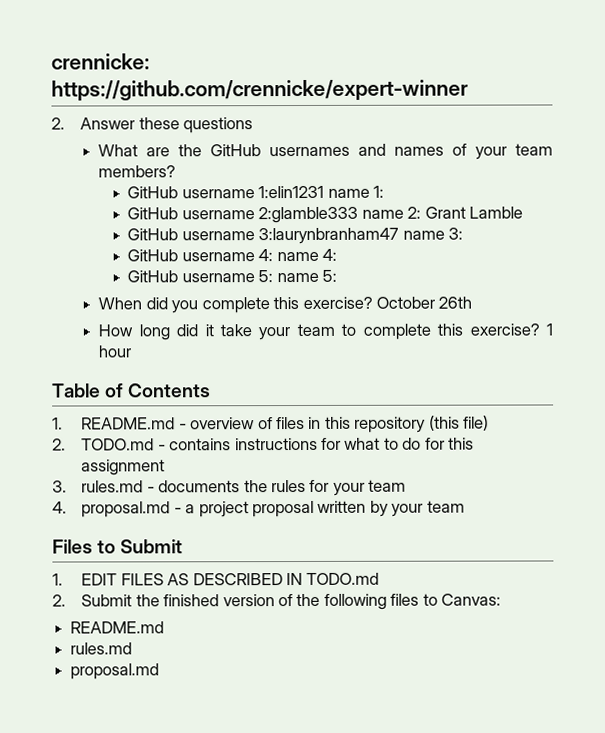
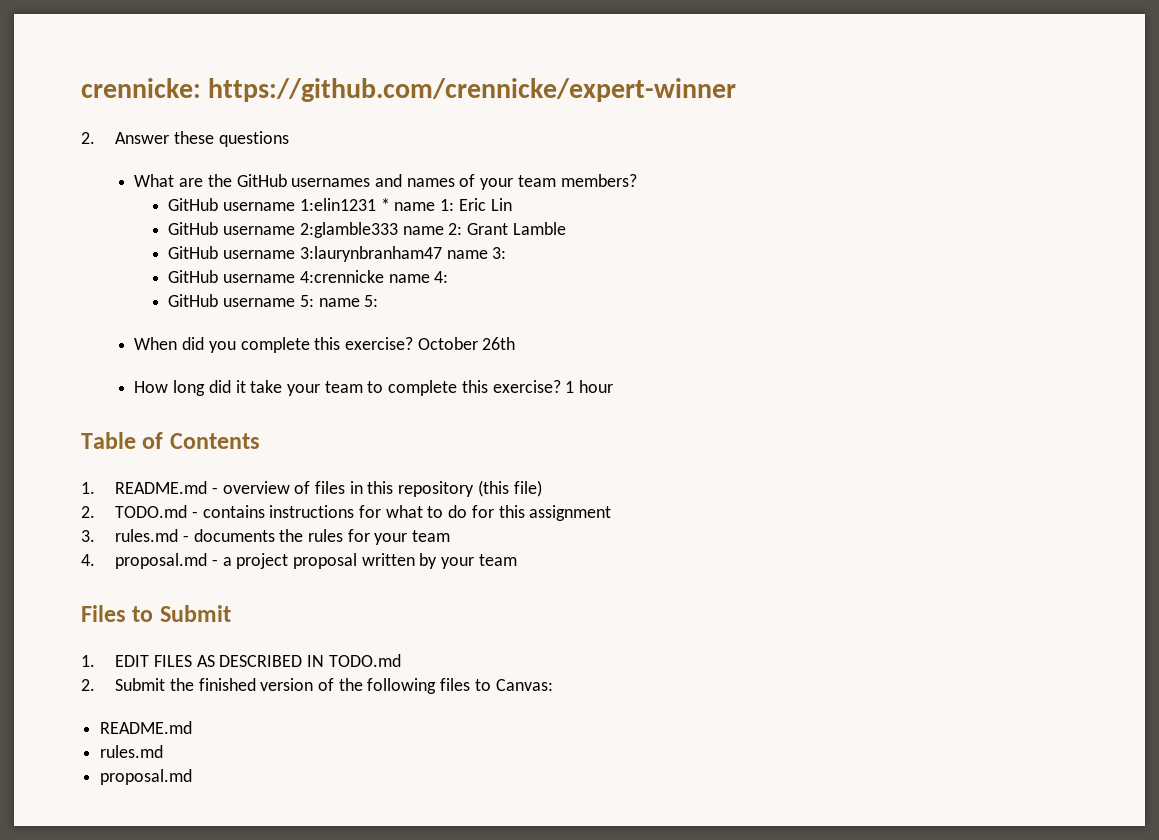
(325, 192) none -> [380,198,390,211] *
(385, 191) none -> [458,198,512,211] Eric Lin
[258,249,274,262] 4: -> [299,270,384,283] 4:crennicke

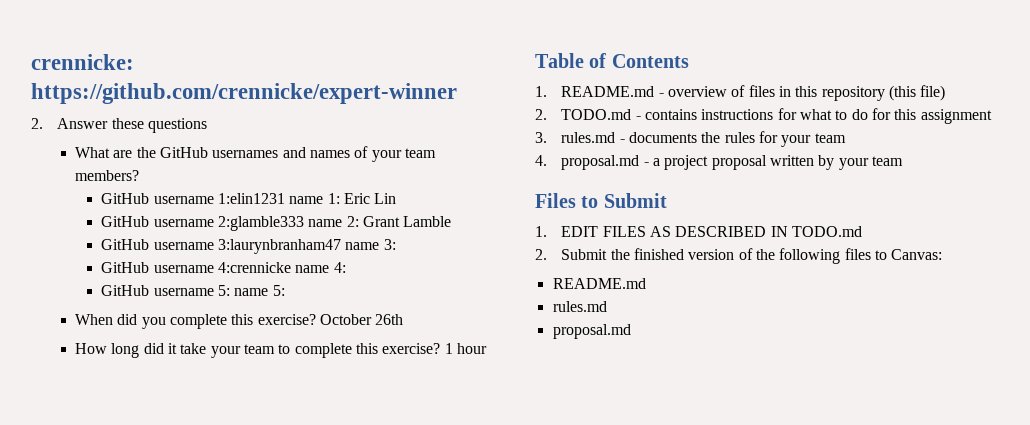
[380,198,390,211] * -> (285, 198) none

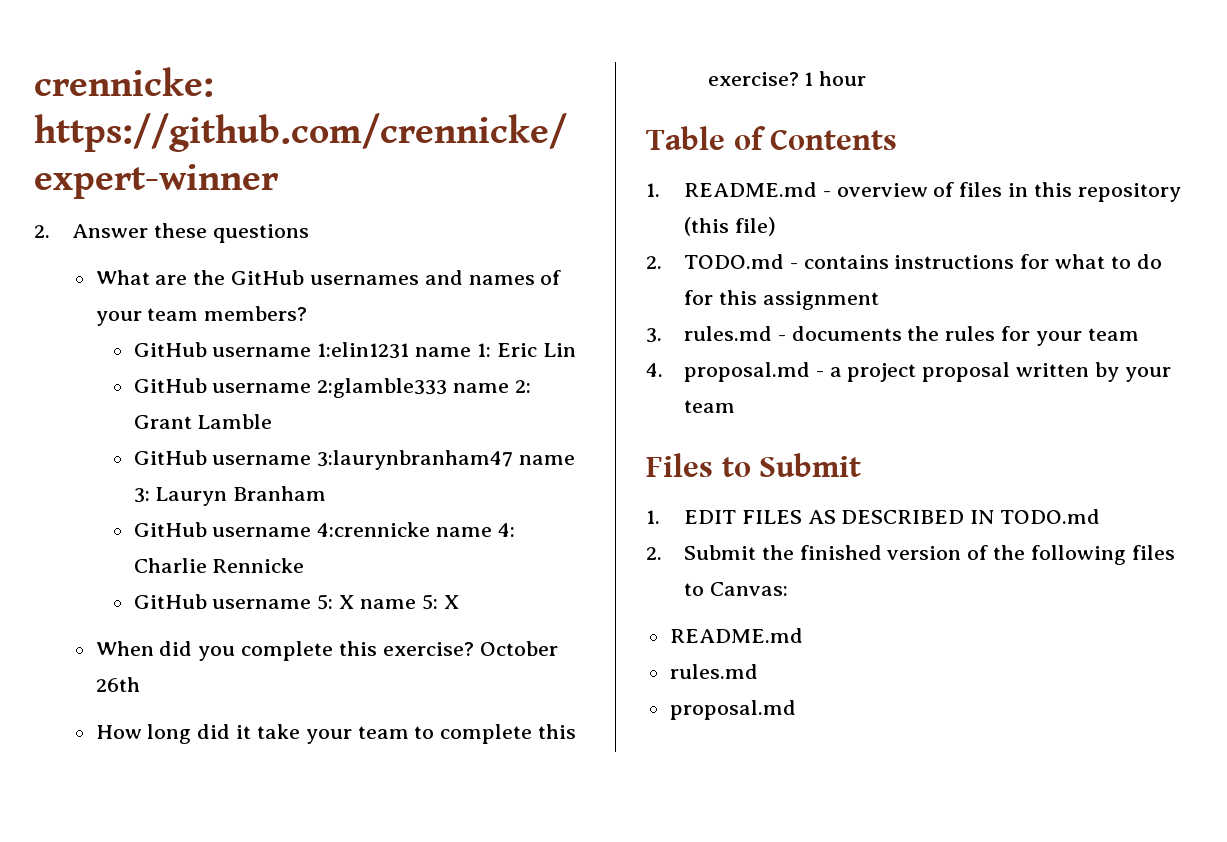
(396, 244) none -> [155,486,327,506] Lauryn Branham
(346, 267) none -> [133,558,305,573] Charlie Rennicke
(230, 290) none -> [339,595,355,609] X
(285, 290) none -> [443,595,459,609] X

